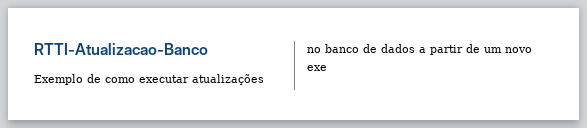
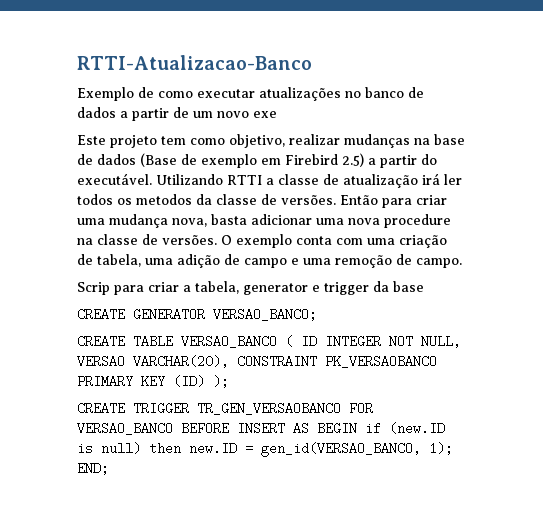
(327, 68) none -> [77,134,465,148] [77,153,437,168] [77,173,462,188] [77,194,447,208] [77,214,451,228] [77,234,447,248] [77,254,462,268] [77,281,424,295] [77,308,317,321] [77,335,461,348] [77,355,437,368] [77,375,229,388] [77,402,373,415] [77,422,445,435] [77,442,453,457] [77,462,109,475] // Este projeto tem como objetivo, realizar mudanças na base de dados (Base de exemplo em Firebird 2.5) a partir do executável. Utilizando RTTI a classe de atualização irá ler todos os metodos da classe de versões. Então para criar uma mudança nova, basta adicionar uma nova procedure na classe de versões. O exemplo conta com uma criação de tabela, uma adição de campo e uma remoção de campo. // Scrip para criar a tabela, generator e trigger da base // CREATE GENERATOR VERSAO_BANCO; // CREATE TABLE VERSAO_BANCO ( ID INTEGER NOT NULL, VERSAO VARCHAR(20), CONSTRAINT PK_VERSAOBANCO PRIMARY KEY (ID) ); // CREATE TRIGGER TR_GEN_VERSAOBANCO FOR VERSAO_BANCO BEFORE INSERT AS BEGIN if (new.ID is null) then new.ID = gen_id(VERSAO_BANCO, 1); END;

